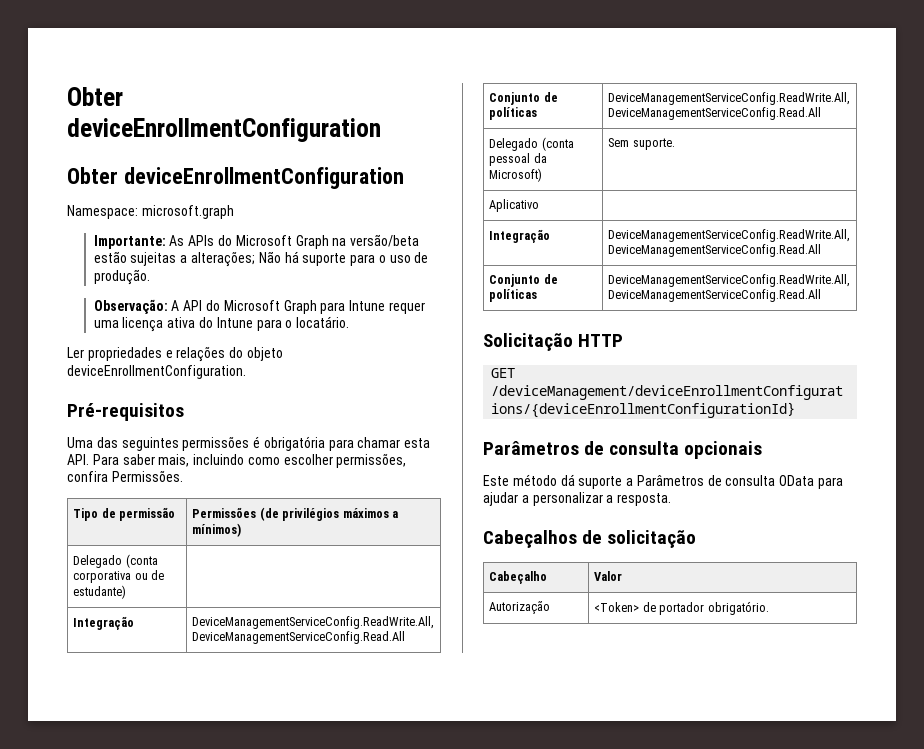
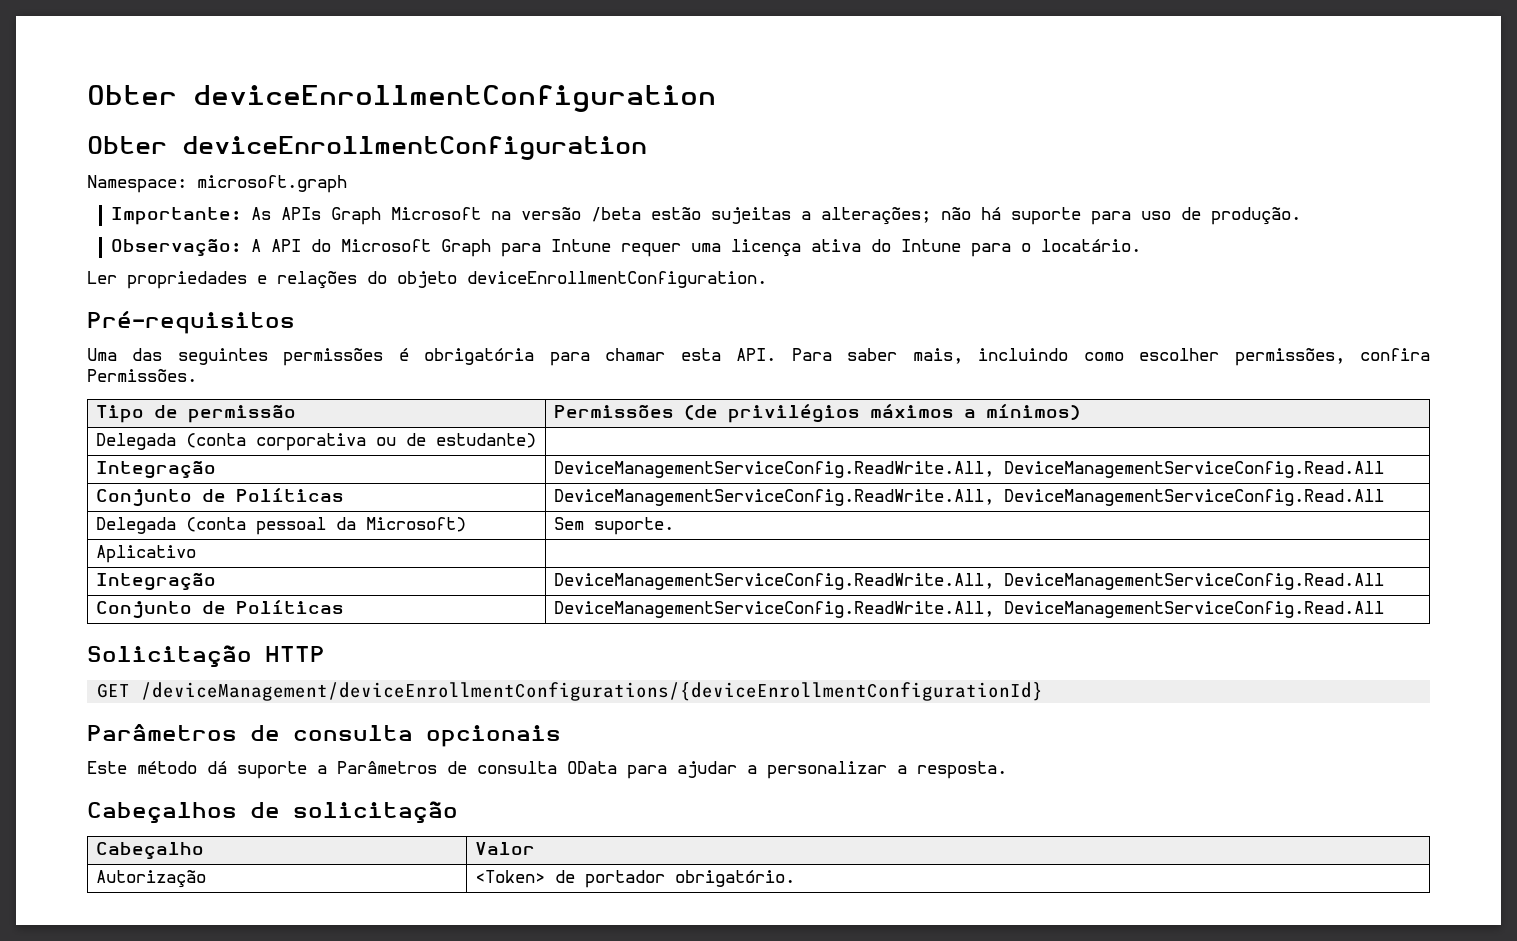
[218,234,420,249] do Microsoft Graph na versão/beta -> [331,207,642,225] Graph Microsoft na versão /beta
[258,251,281,263] Não -> [941,207,972,220] não
[378,255,386,263] o -> (1132, 218) none
[73,555,123,568] Delegado -> [95,433,176,450] Delegada
[489,107,538,120] [608,92,851,105] [608,107,822,120] [489,138,539,151] políticas | DeviceManagementServiceConfig.ReadWrite.All, DeviceManagementServiceConfig.Read.All // Delegado -> [235,488,344,502] [553,489,1384,506] [95,517,176,534] Políticas | DeviceManagementServiceConfig.ReadWrite.All, DeviceManagementServiceConfig.Read.All // Delegada
[489,289,538,302] políticas -> [235,600,344,614] Políticas

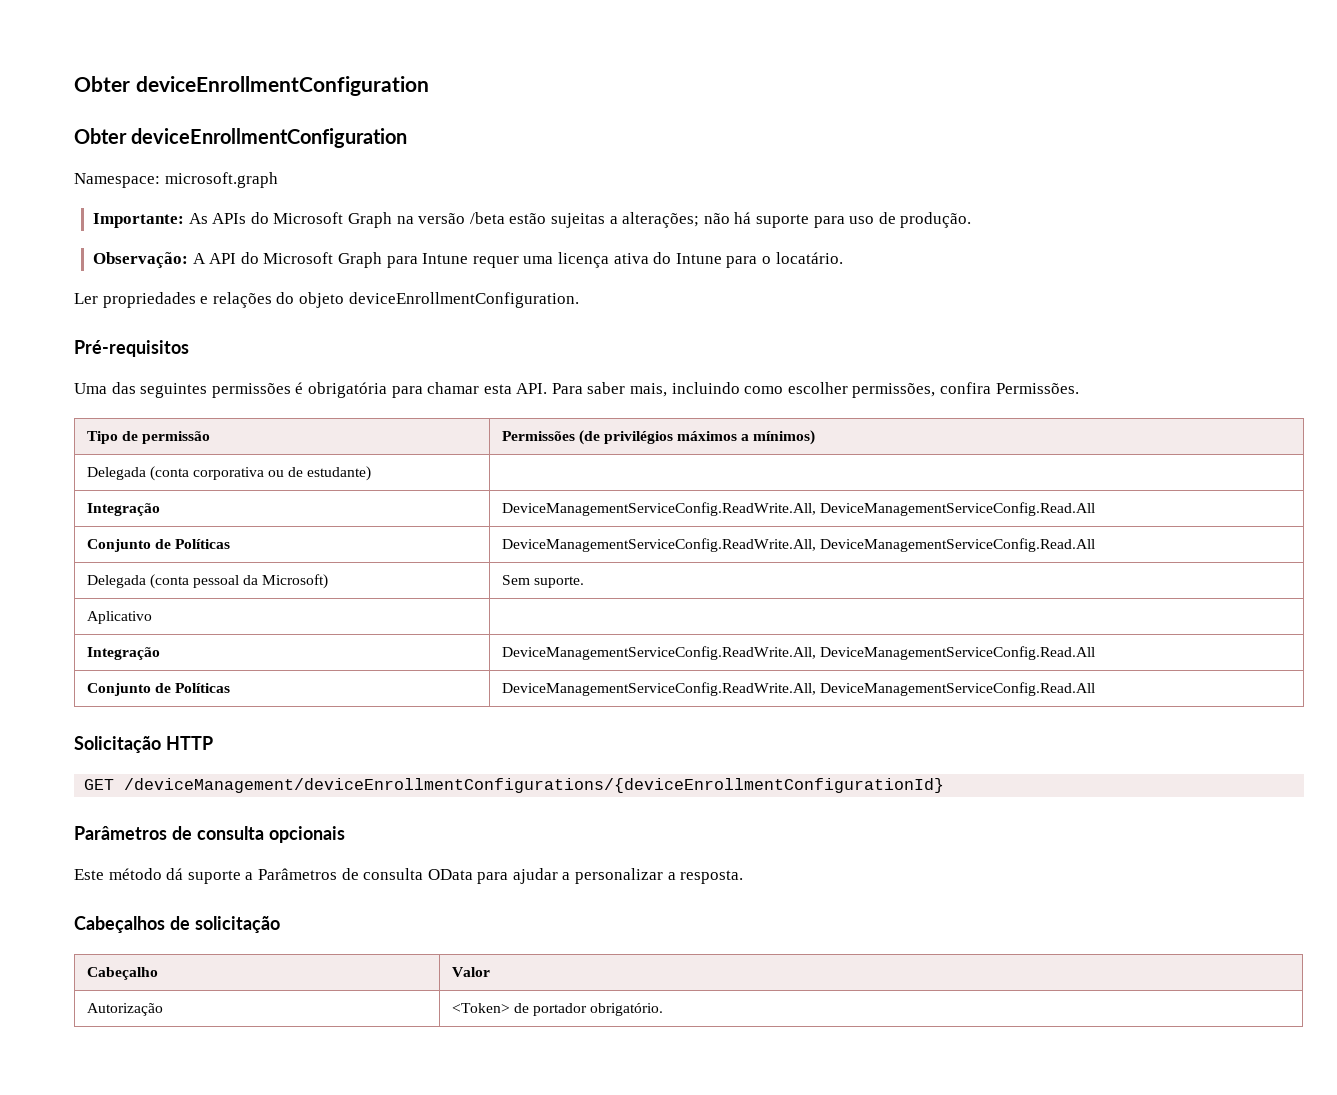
[331,207,482,225] Graph Microsoft -> [250,212,393,228] do Microsoft Graph

